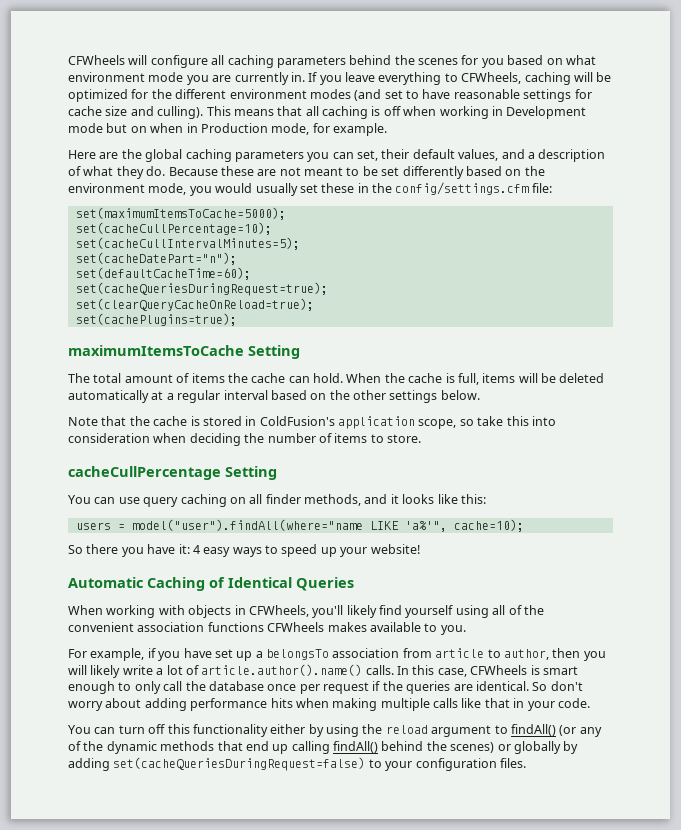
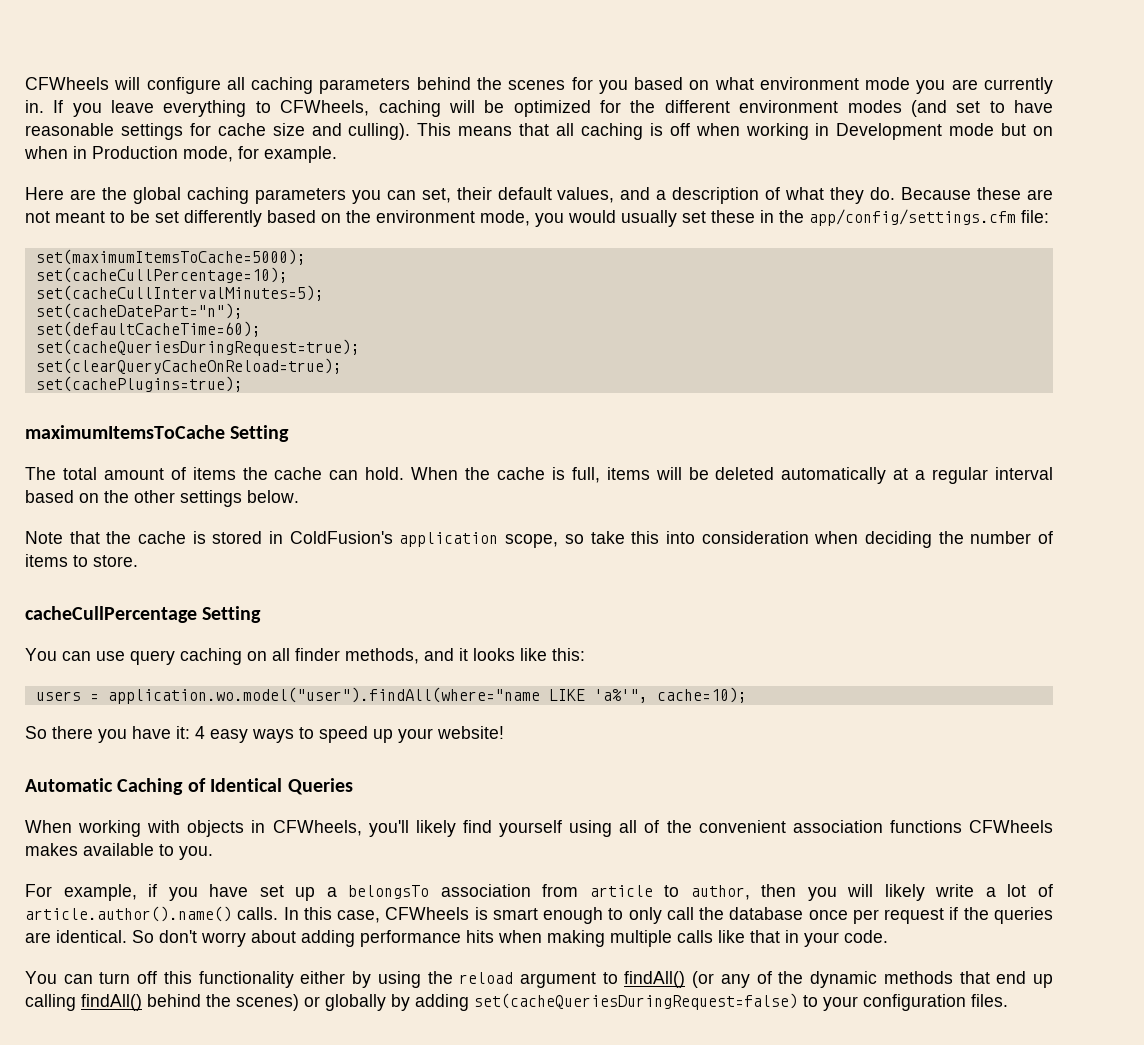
[395,182,530,195] config/settings.cfm -> [809,209,1016,226] app/config/settings.cfm
[131,519,363,531] model("user").findAll(where="name -> [107,687,540,704] application.wo.model("user").findAll(where="name

